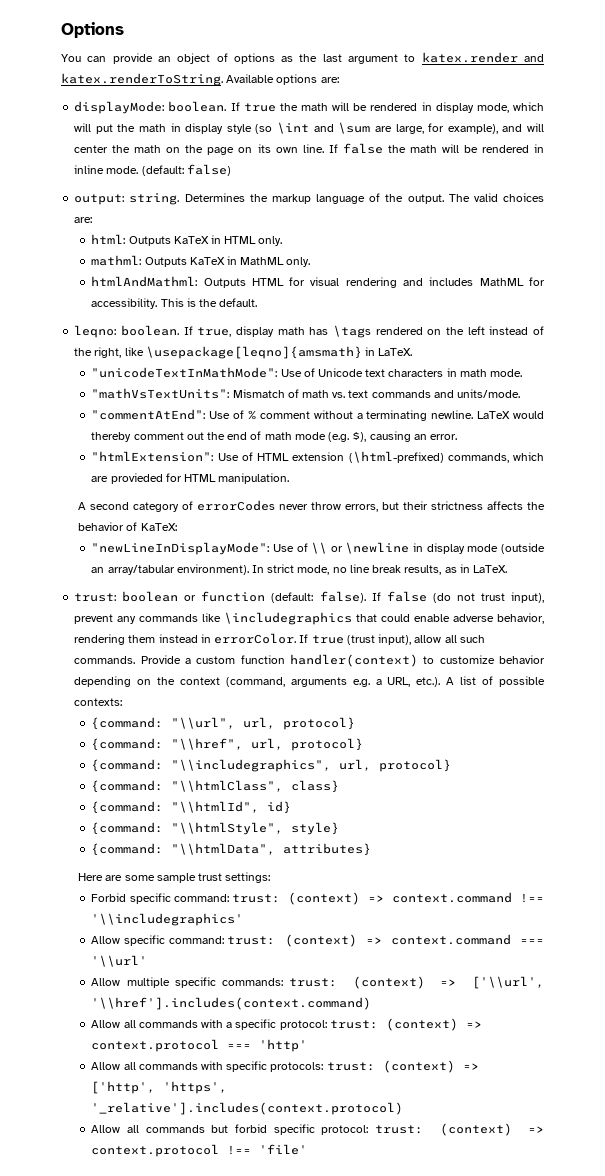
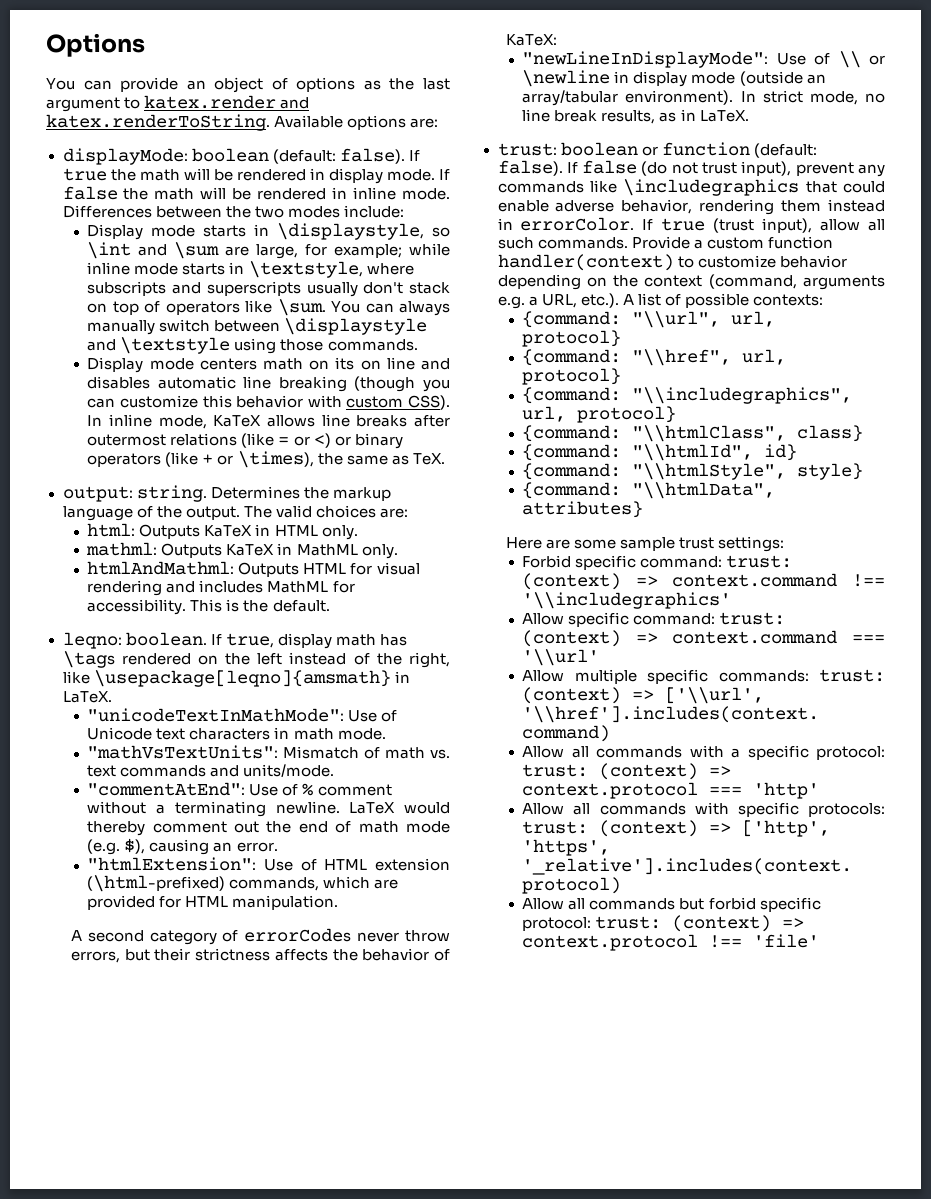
[168,101,227,112] boolean. -> [191,148,405,164] boolean (default: false).
[476,102,544,113] [74,122,545,134] [74,144,324,155] mode, which will put the math in display style (so \int and \sum are large, for example), and will center the math on the page on its own line. -> [386,169,435,181] mode.
[141,164,231,176] (default: false) -> [62,205,404,218] [87,223,451,240] [87,242,450,259] [87,261,414,278] [87,281,451,297] [87,299,450,316] [87,318,428,335] [87,337,418,354] [87,357,450,373] [87,376,450,392] [87,395,450,410] [87,414,450,429] [87,433,403,449] [87,451,445,468] Differences between the two modes include: // Display mode starts in \displaystyle, so \int and \sum are large, for example; while inline mode starts in \textstyle, where subscripts and superscripts usually don't stack on top of operators like \sum. You can always manually switch between \displaystyle and \textstyle using those commands. // Display mode centers math on its on line and disables automatic line breaking (though you can customize this behavior with custom CSS). In inline mode, KaTeX allows line breaks after outermost relations (like = or <) or binary operators (like + or \times), the same as TeX.
[110,473,163,484] provieded -> [87,895,156,910] provided

